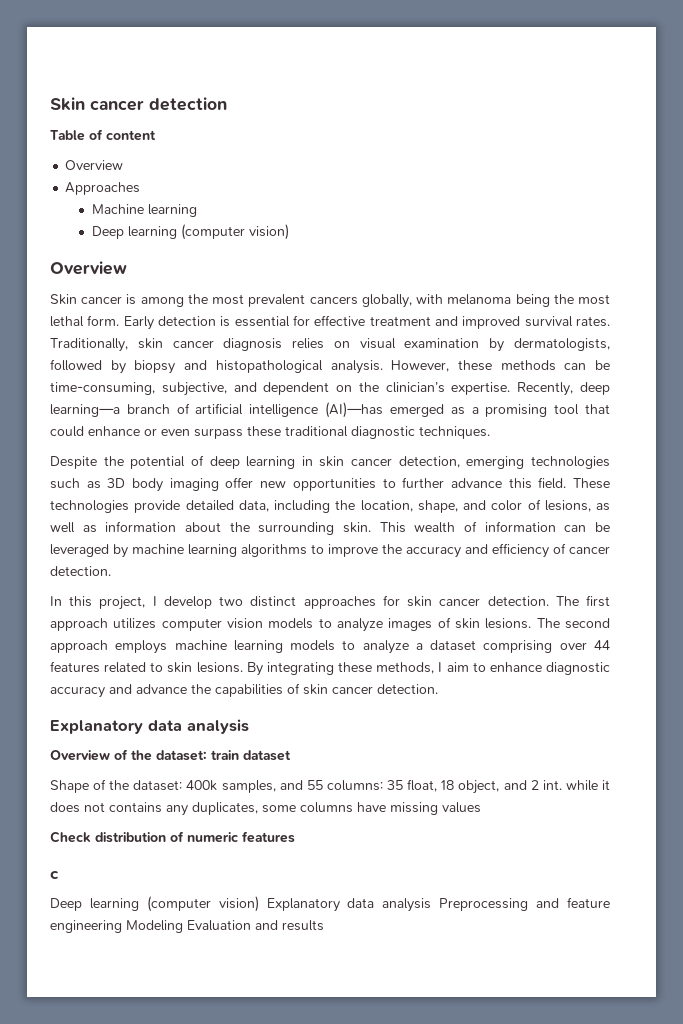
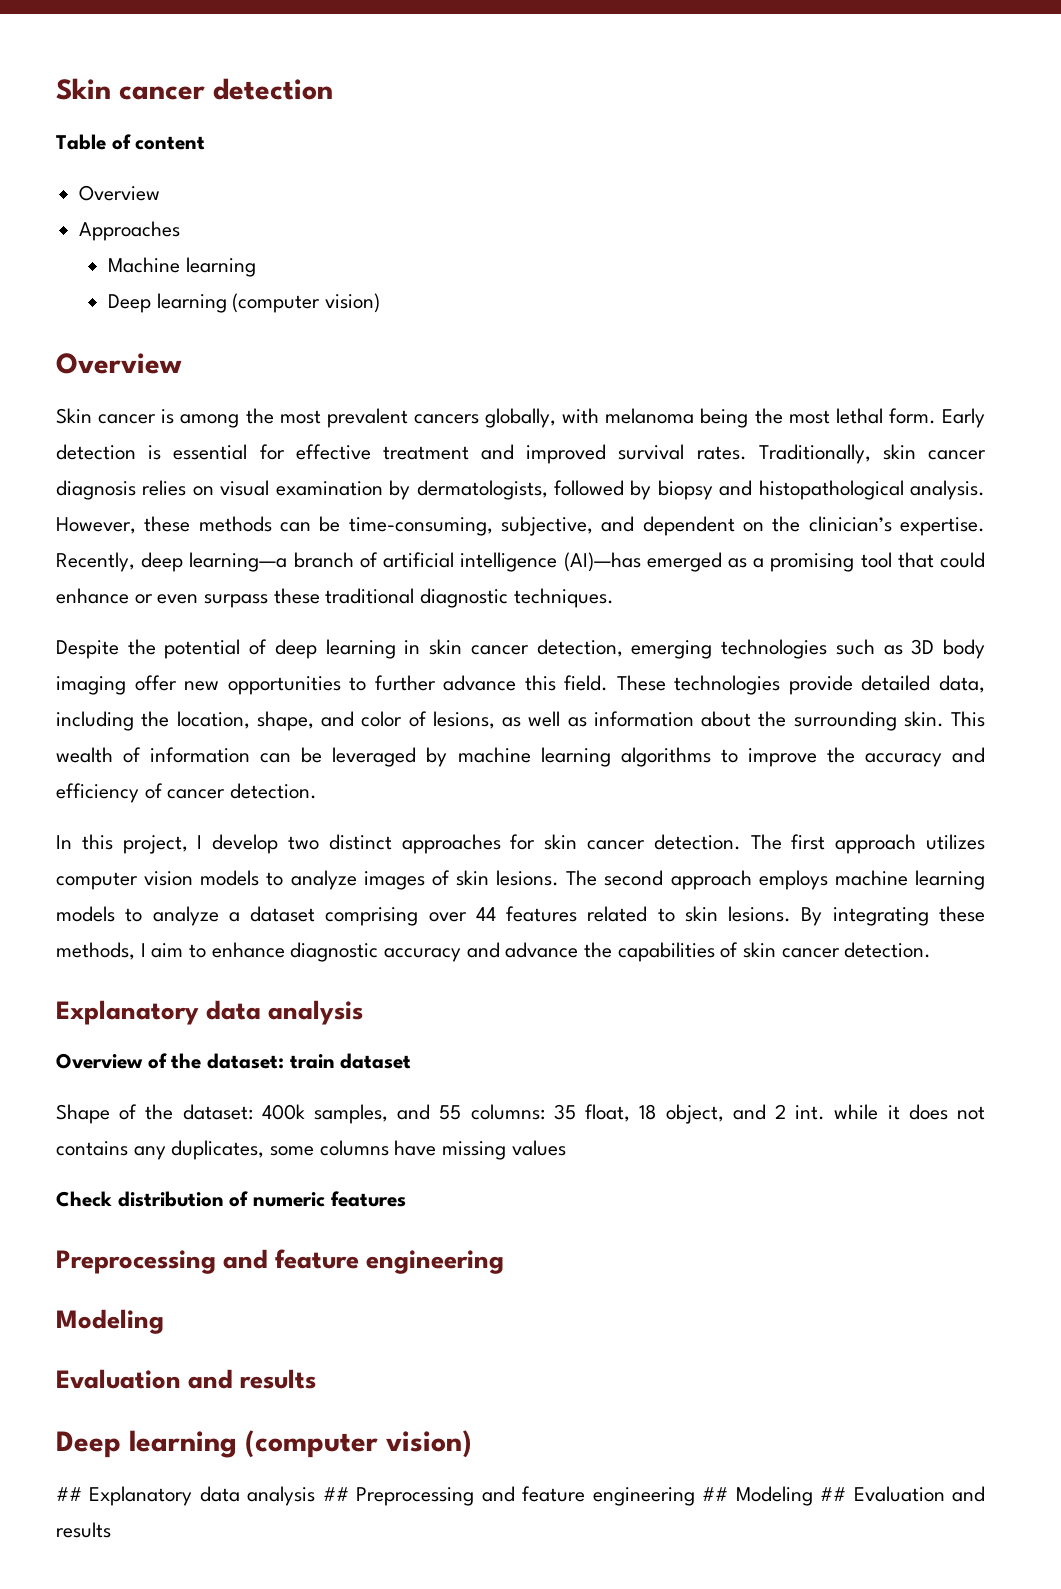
[50,871,59,879] [50,896,611,912] [50,920,183,933] c // Deep learning (computer vision) Explanatory data analysis Preprocessing and feature engineering Modeling -> [56,1249,505,1274] [56,1309,164,1334] [56,1369,317,1389] [56,1430,472,1458] [56,1486,847,1506] Preprocessing and feature engineering // Modeling // Evaluation and results // Deep learning (computer vision) // ## Explanatory data analysis ## Preprocessing and feature engineering ## Modeling ##

